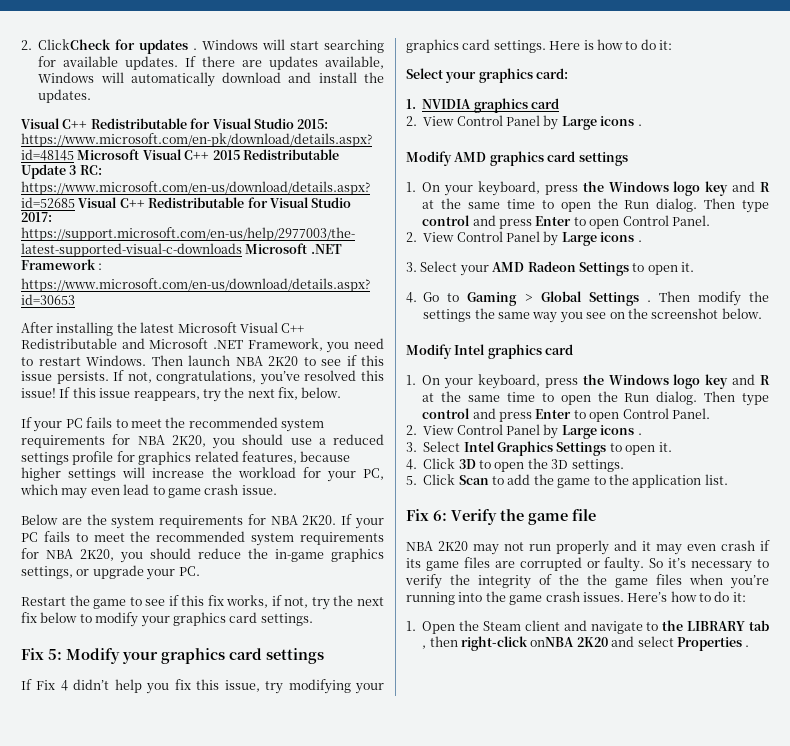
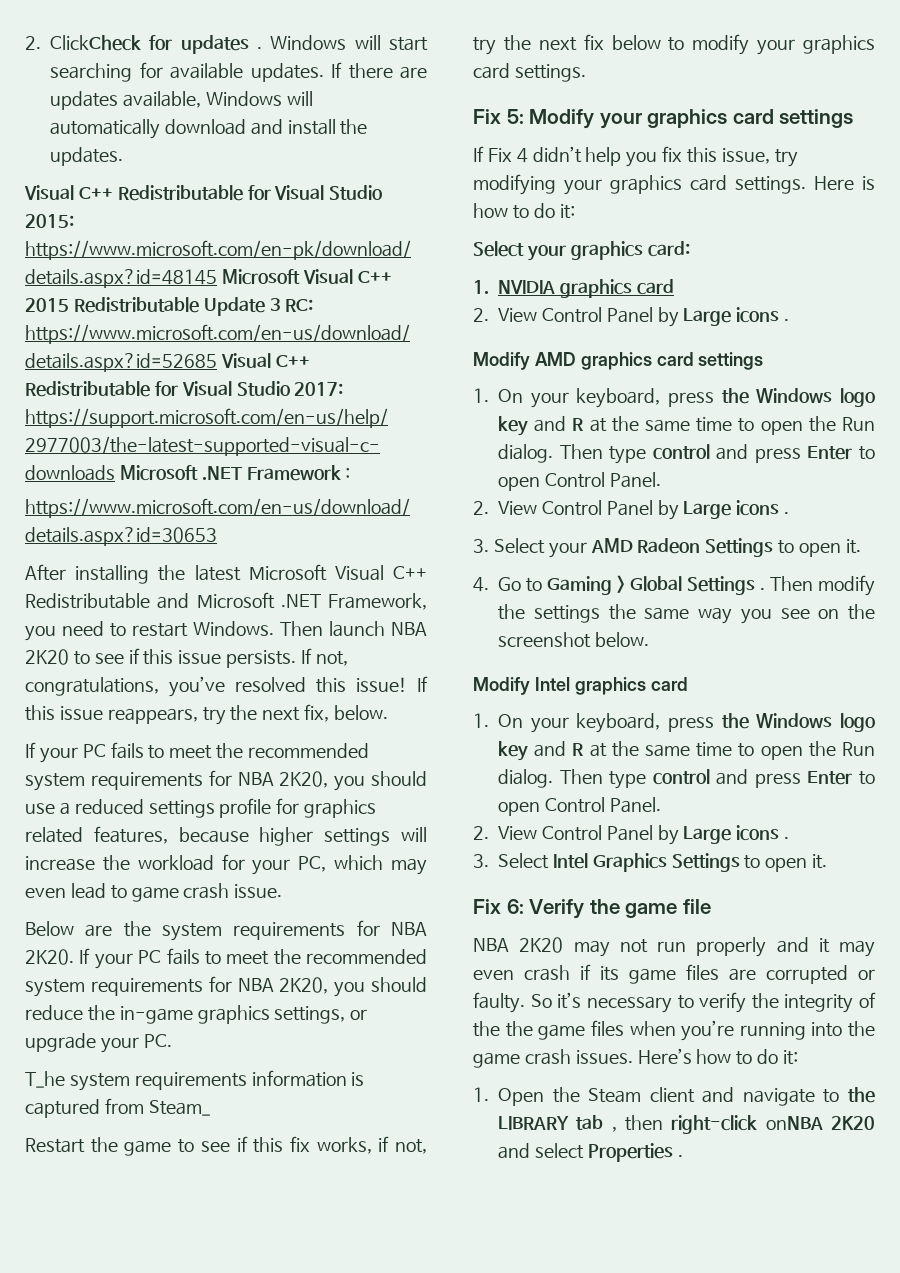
(200, 571) none -> [25,1070,365,1091] [25,1098,210,1118] // T_he system requirements information is captured from Steam_
[406,458,624,472] [406,474,728,488] // 4. Click 3D to open the 3D settings. // 5. Click Scan to add the game to the application list. -> (828, 861) none

